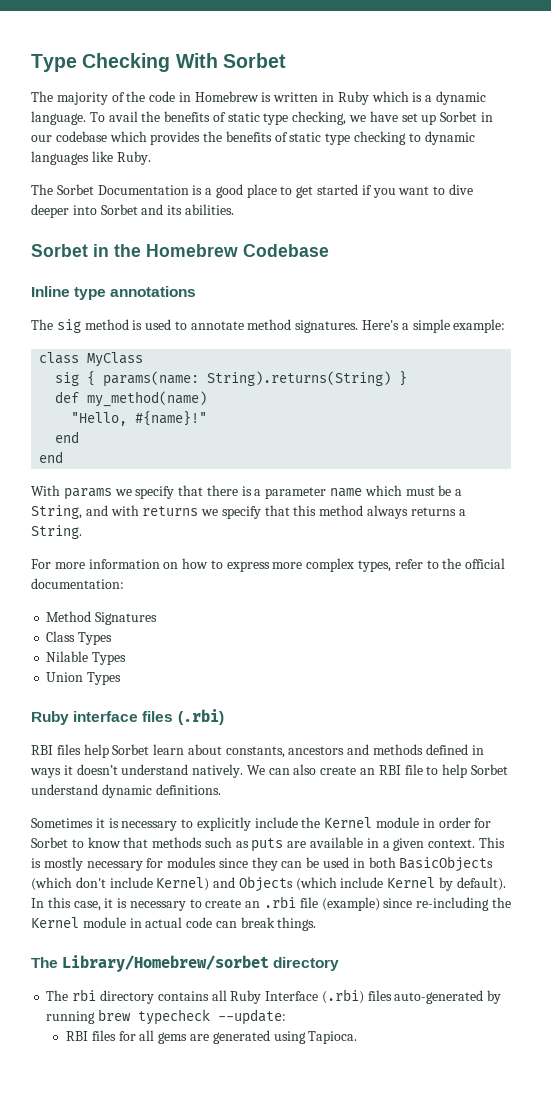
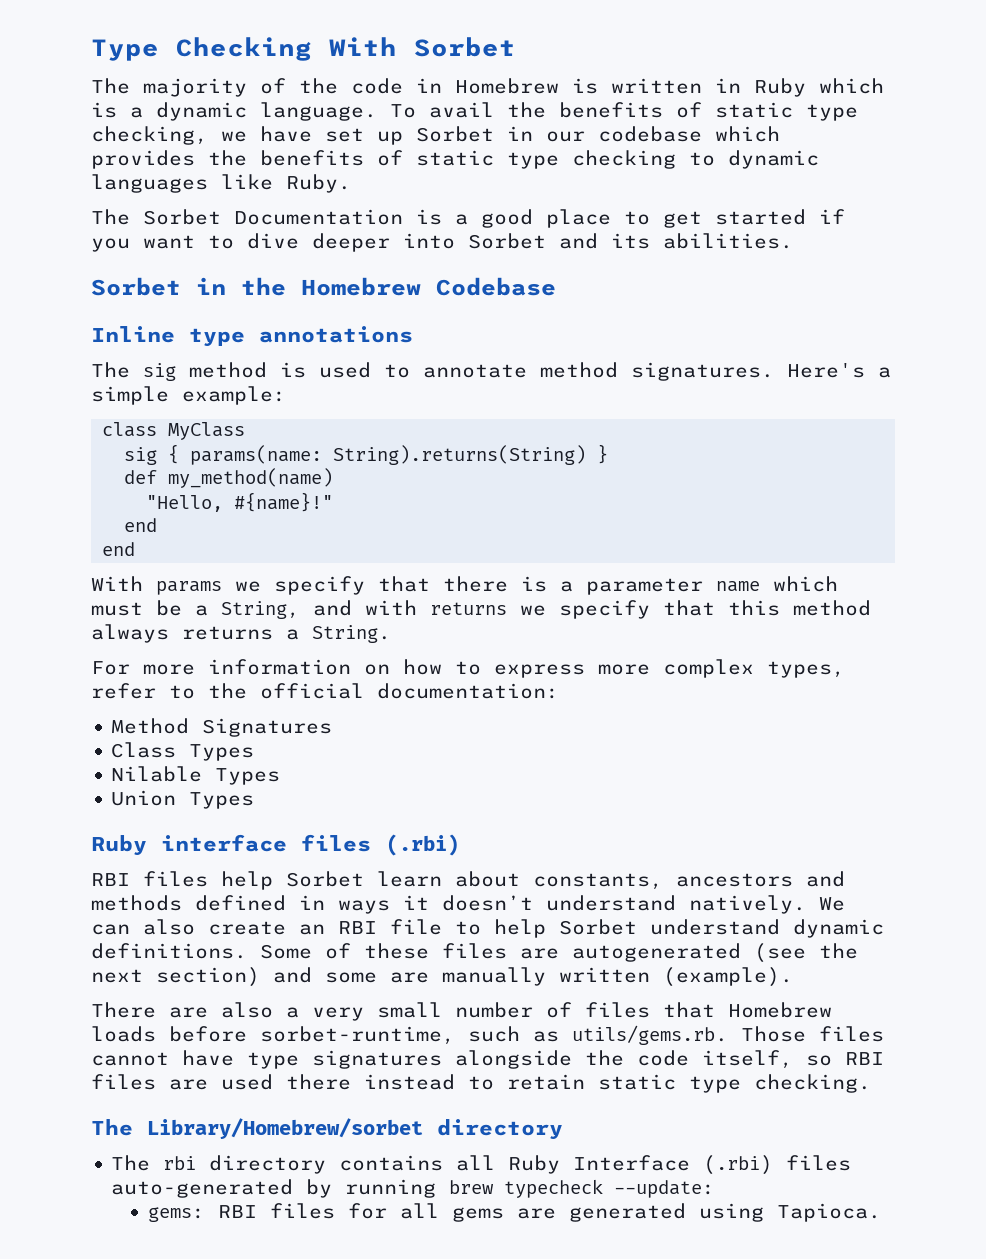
[31,817,492,831] [31,837,505,852] [31,856,494,872] [31,876,506,892] [31,896,511,911] [31,917,317,931] // Sometimes it is necessary to explicitly include the Kernel module in order for Sorbet to know that methods such as puts are available in a given context. This is mostly necessary for modules since they can be used in both BasicObjects (which don't include Kernel) and Objects (which include Kernel by default). In this case, it is necessary to create an .rbi file (example) since re-including the Kernel module in actual code can break things. -> [260,943,858,963] [91,967,793,987] [91,1002,832,1021] [91,1025,884,1045] [91,1050,884,1069] [91,1074,871,1093] Some of these files are autogenerated (see the next section) and some are manually written (example). // There are also a very small number of files that Homebrew loads before sorbet-runtime, such as utils/gems.rb. Those files cannot have type signatures alongside the code itself, so RBI files are used there instead to retain static type checking.
(287, 1017) none -> [147,1207,205,1222] gems:

